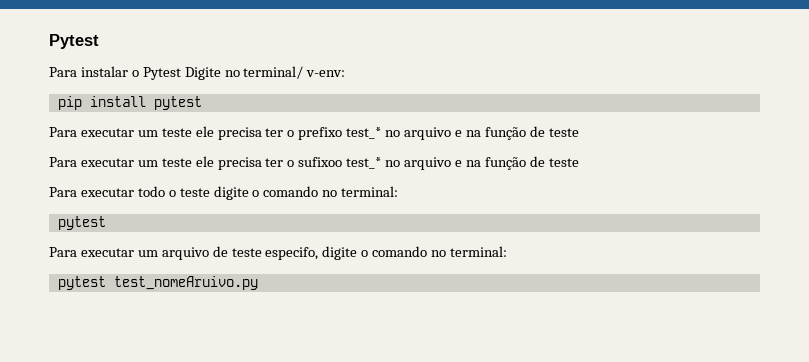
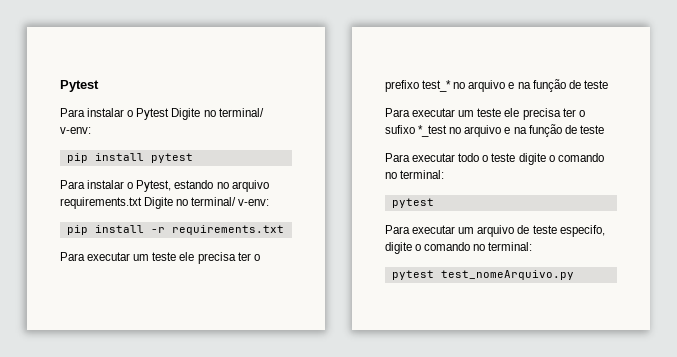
(202, 103) none -> [60,180,269,192] [60,197,270,209] [66,225,284,235] // Para instalar o Pytest, estando no arquivo requirements.txt Digite no terminal/ v-env: // pip install -r requirements.txt
[298,157,382,169] sufixoo test_* -> [385,125,448,137] sufixo *_test
[113,276,258,290] test_nomeAruivo.py -> [440,270,574,280] test_nomeArquivo.py

